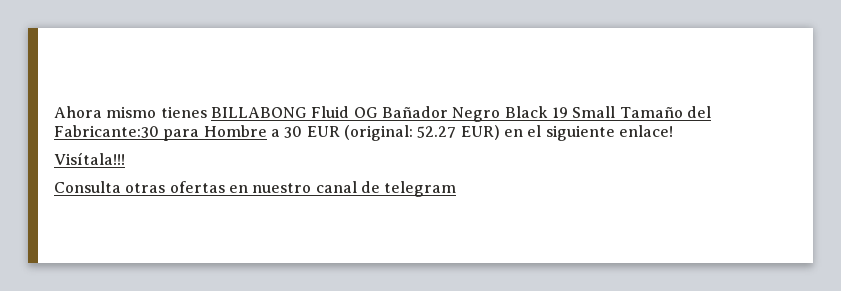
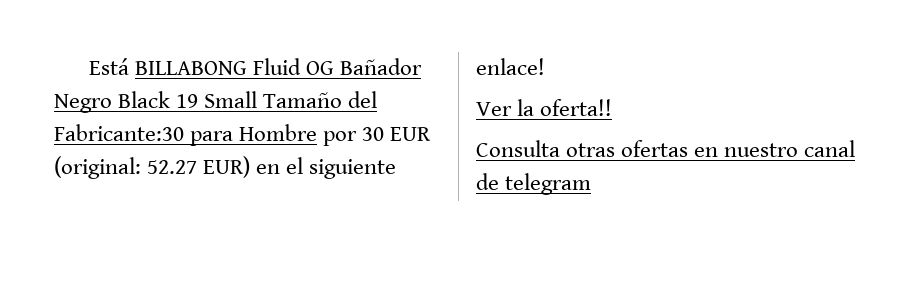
[54,106,207,118] Ahora mismo tienes -> [88,58,129,75] Está
[270,129,280,137] a -> [323,131,358,146] por
[54,152,125,165] Visítala!!! -> [476,99,613,116] Ver la oferta!!

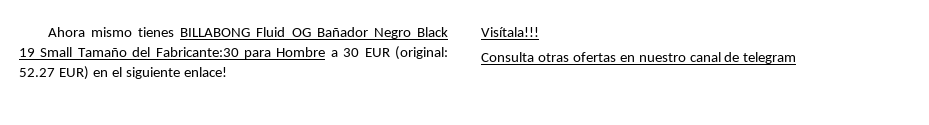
[88,58,129,75] Está -> [47,27,175,37] Ahora mismo tienes
[323,131,358,146] por -> [330,50,338,57] a
[476,99,613,116] Ver la oferta!! -> [481,27,539,37] Visítala!!!

